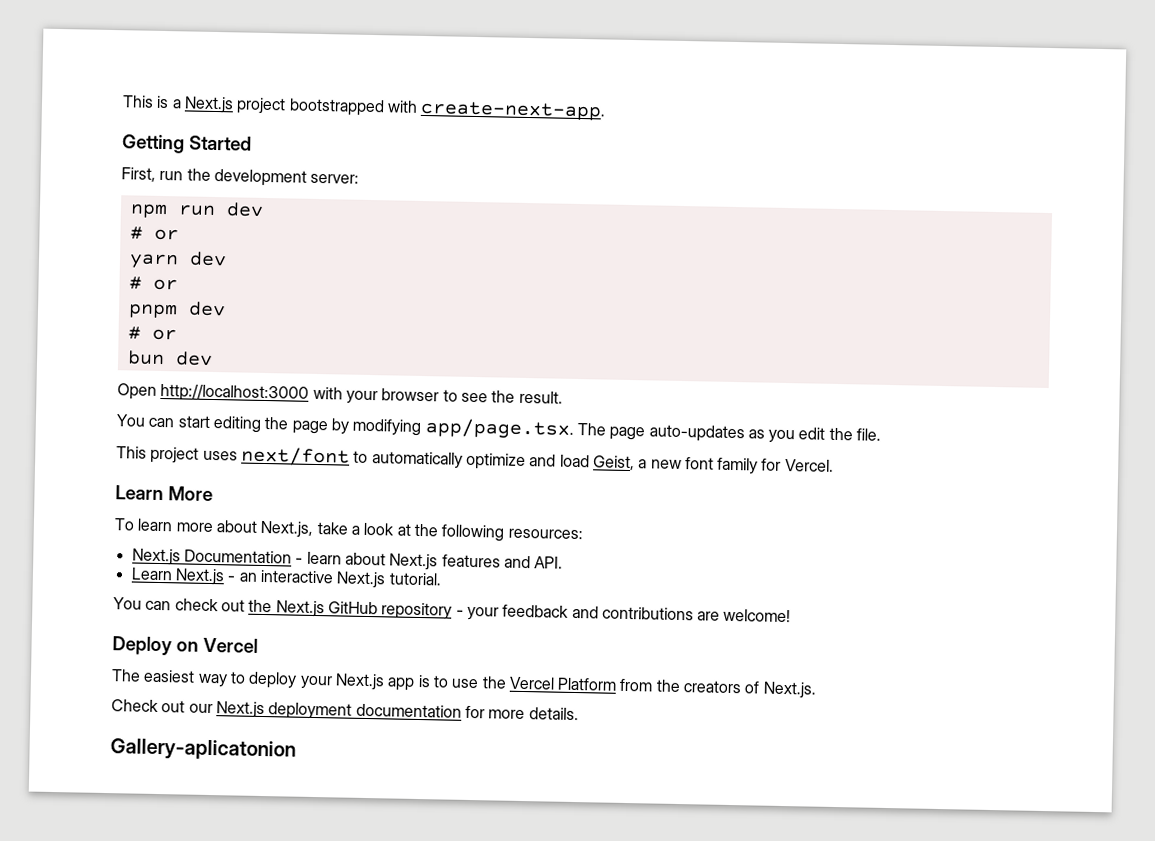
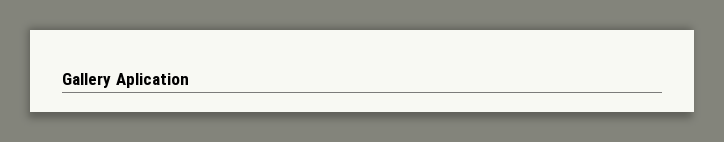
[122,95,607,121] [122,134,252,154] [121,167,360,187] [129,202,264,219] [129,226,179,241] [128,251,227,270] [128,276,178,291] [127,301,226,319] [127,326,177,341] [126,350,213,366] [117,383,563,405] [116,414,882,444] [116,446,834,475] [115,485,213,502] [114,518,583,542] [131,548,564,571] [130,567,442,589] [113,597,792,623] [112,636,258,656] [111,669,817,699] [111,699,579,721] [110,738,296,762] This is a Next.js project bootstrapped with create-next-app. // Getting Started // First, run the development server: // npm run dev // # or // yarn dev // # or // pnpm dev // # or // bun dev // Open http://localhost:3000 with your browser to see the result. // You can start editing the page by modifying app/page.tsx. The page auto-updates as you edit the file. // This project uses next/font to automatically optimize and load Geist, a new font family for Vercel. // Learn More // To learn more about Next.js, take a look at the following resources: // Next.js Documentation - learn about Next.js features and API. // Learn Next.js - an interactive Next.js tutorial. // You can check out the Next.js GitHub repository - your feedback and contributions are welcome! // Deploy on Vercel // The easiest way to deploy your Next.js app is to use the Vercel Platform from the creators of Next.js. // Check out our Next.js deployment documentation for more details. // Gallery-aplicatonion -> [62,73,189,88] Gallery Aplication

